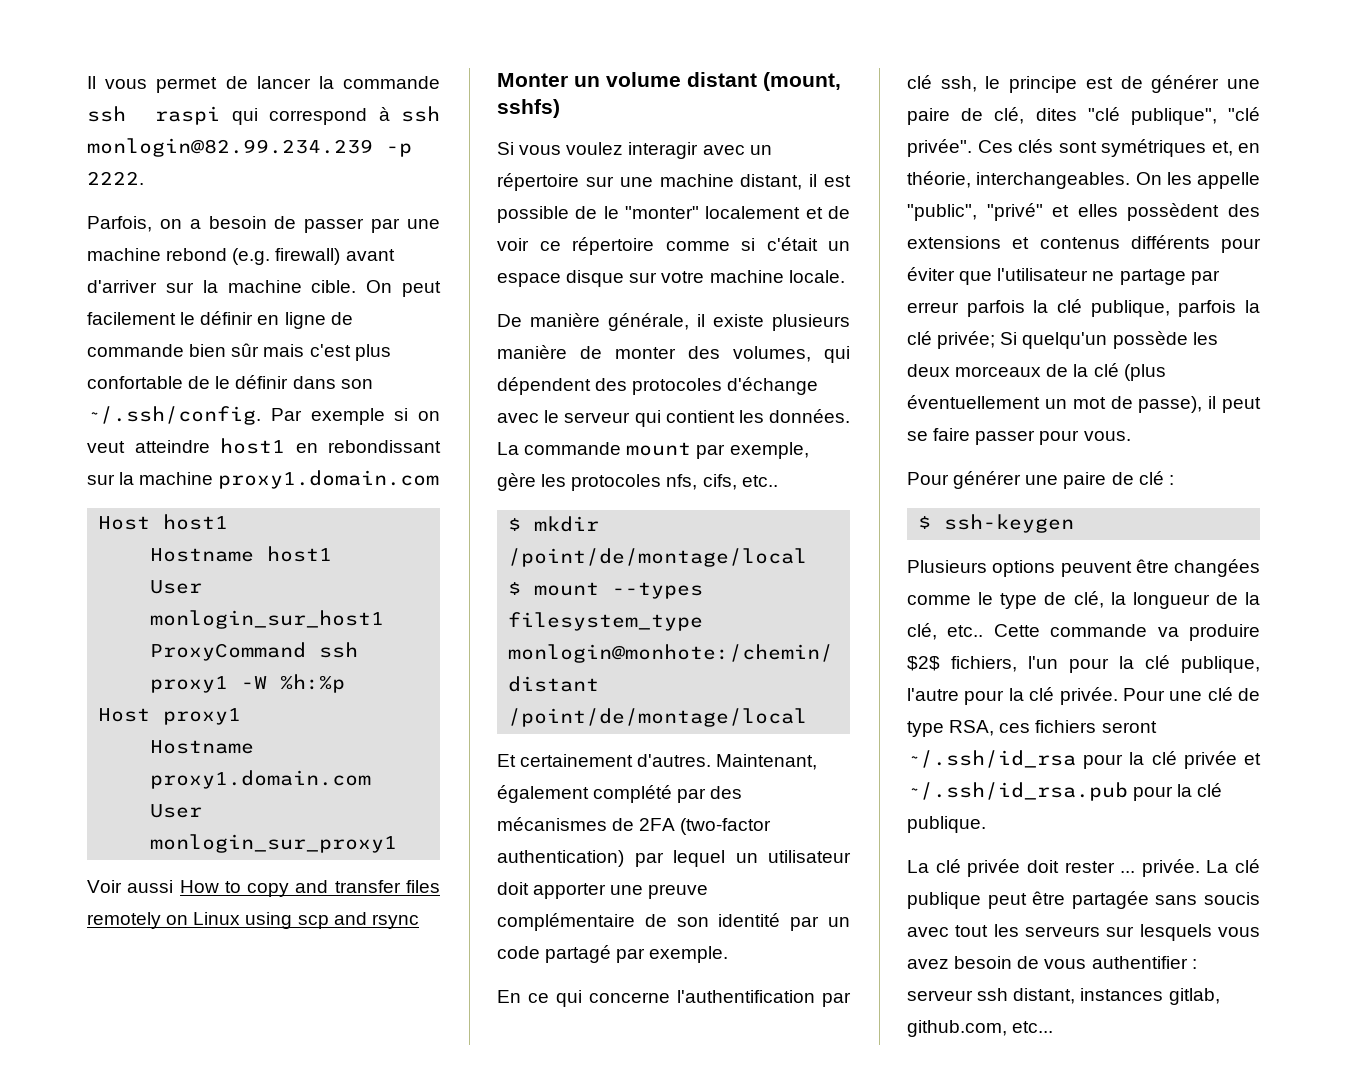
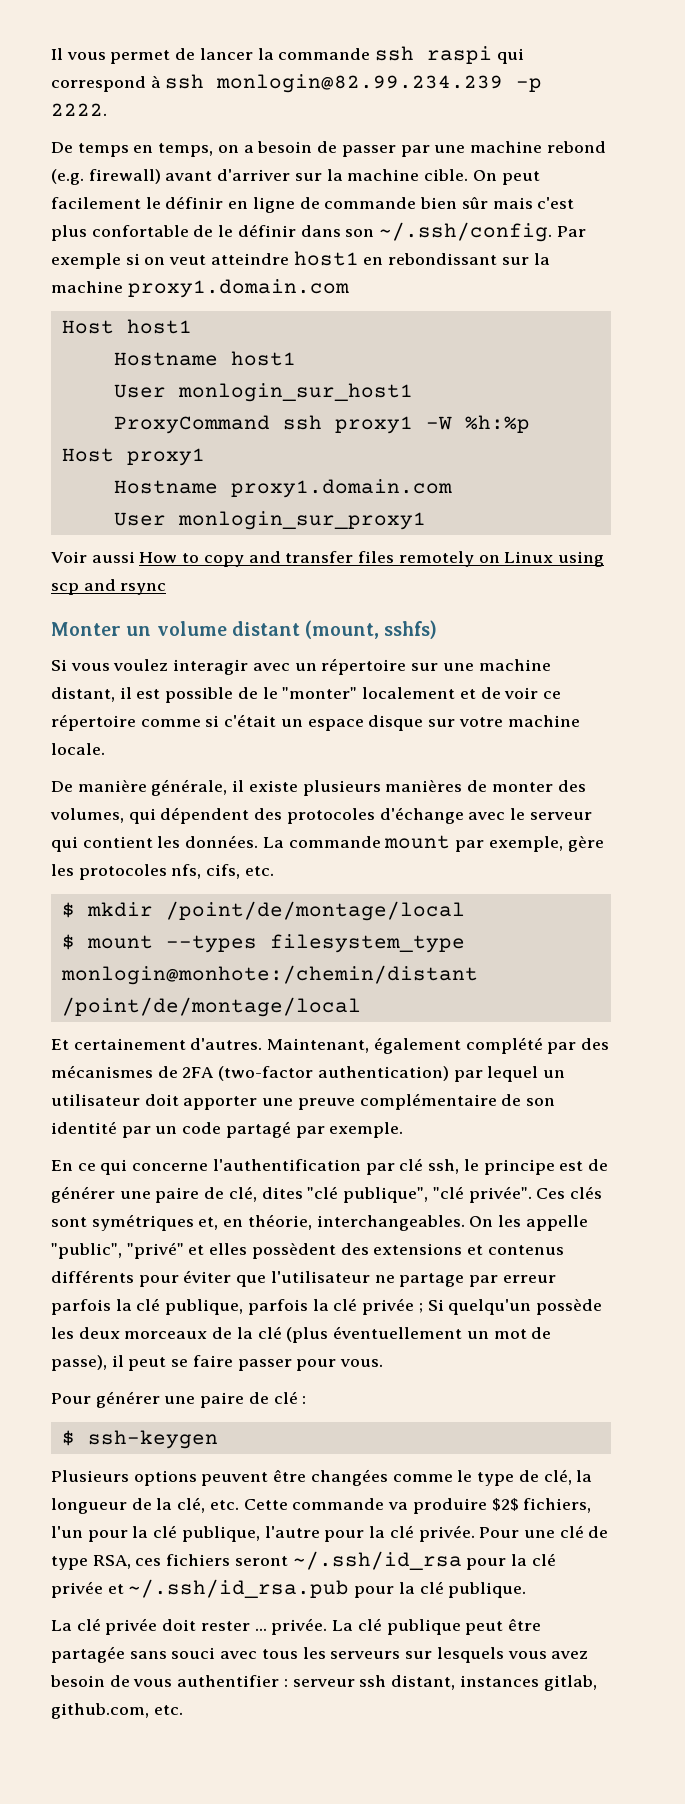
[87,216,152,232] Parfois, -> [51,142,214,157] De temps en temps,
[497,345,567,359] manière -> [385,780,463,792] manières
[741,475,778,487] etc.. -> [244,866,274,876] etc.
[937,331,996,349] privée; -> [362,1298,423,1315] privée ;
[947,625,984,637] etc.. -> [209,1500,239,1510] etc.
[1204,892,1260,905] [907,925,989,937] soucis avec tout -> [171,1647,298,1659] souci avec tous
[1012,1021,1054,1033] etc... -> [153,1705,183,1715] etc.

